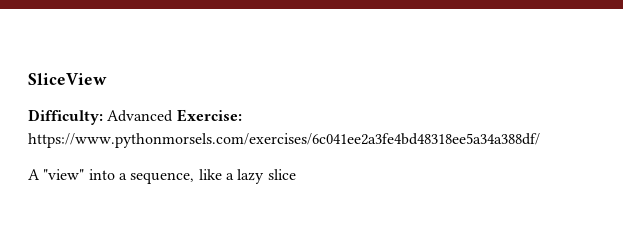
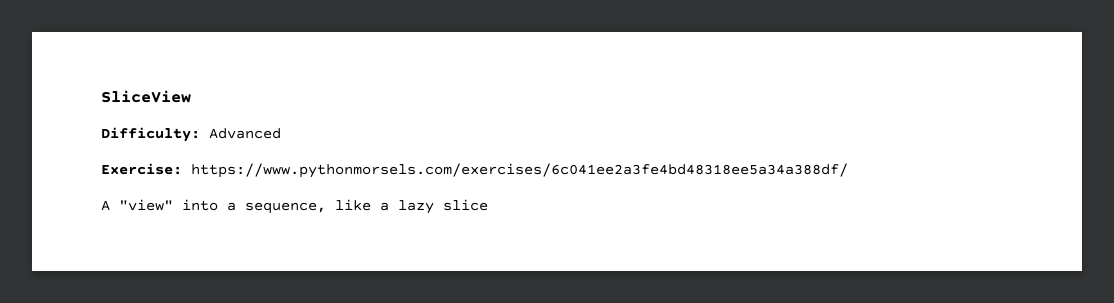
(174, 116) none -> (281, 133) //

